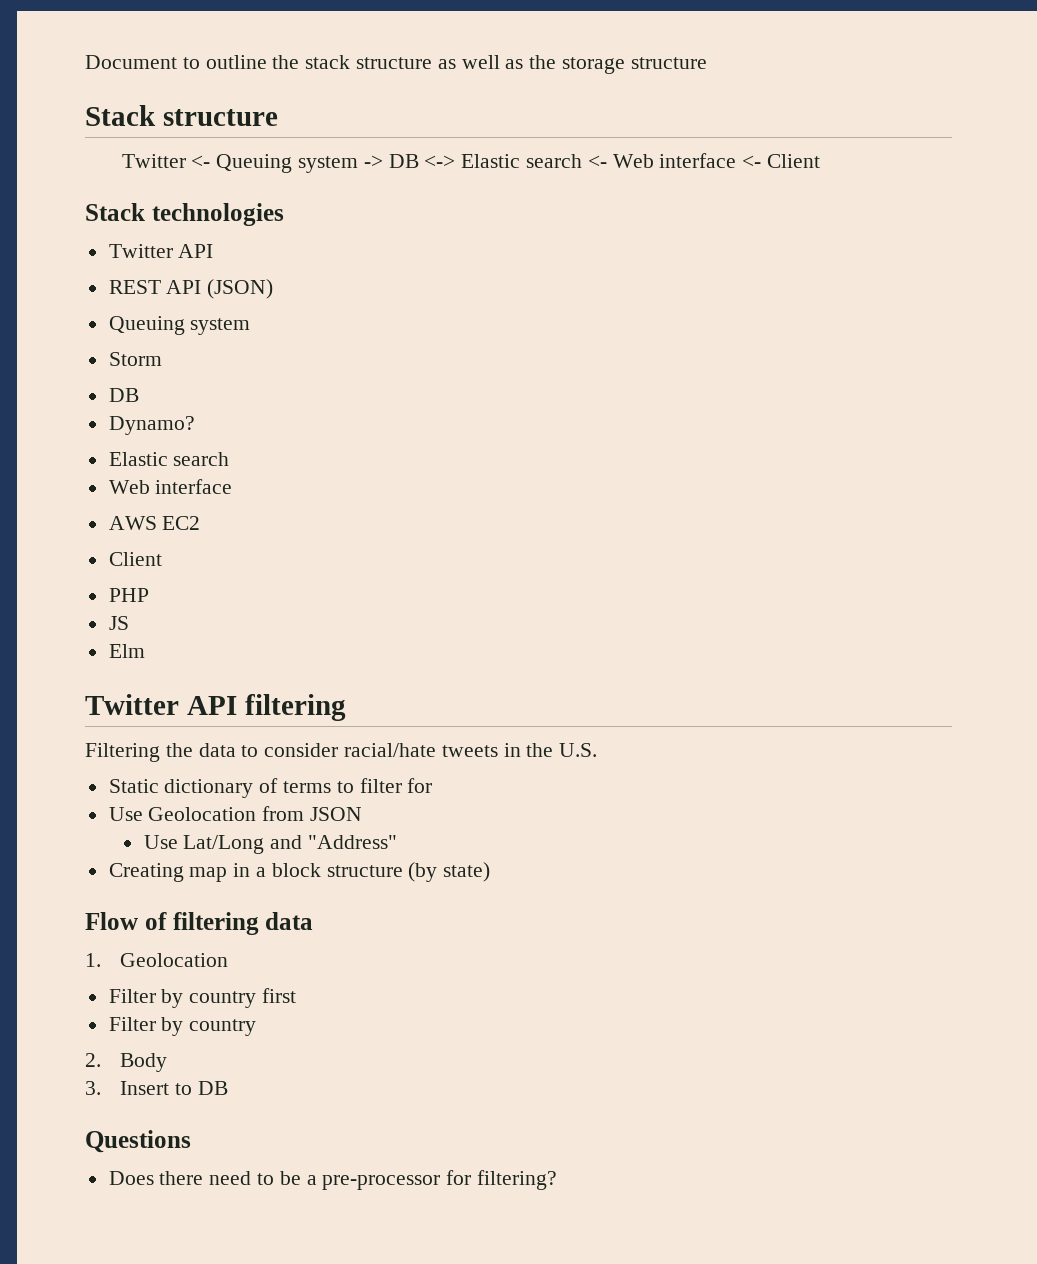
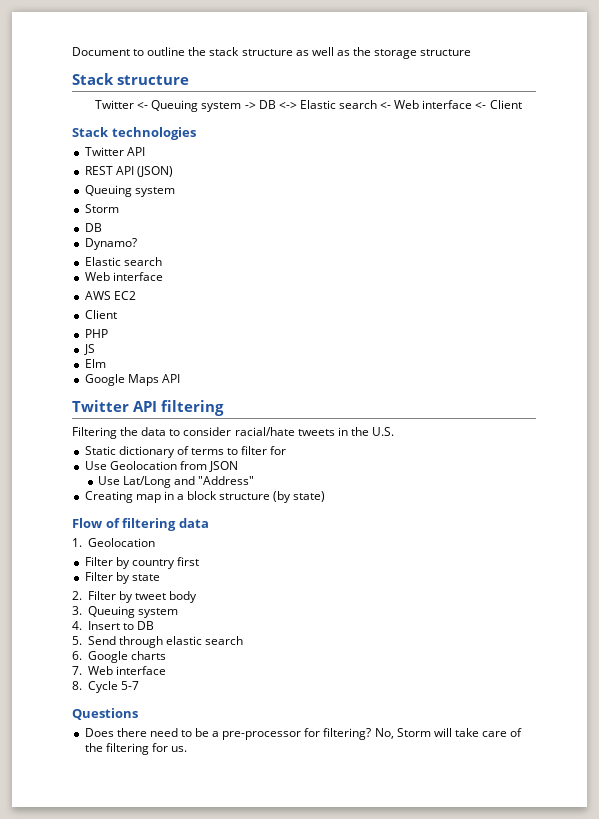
(145, 651) none -> [84,374,180,386] // Google Maps API
[189,1019,257,1036] country -> [131,574,160,581] state
[119,1053,167,1072] [85,1081,228,1095] Body // 3. Insert to DB -> [87,591,198,603] [72,606,178,618] [72,621,154,630] [72,636,244,648] [72,651,166,663] [72,666,166,675] [72,681,139,693] Filter by tweet body // 3. Queuing system // 4. Insert to DB // 5. Send through elastic search // 6. Google charts // 7. Web interface // 8. Cycle 5-7
(558, 1180) none -> [374,728,523,739] [84,743,187,755] No, Storm will take care of the filtering for us.

